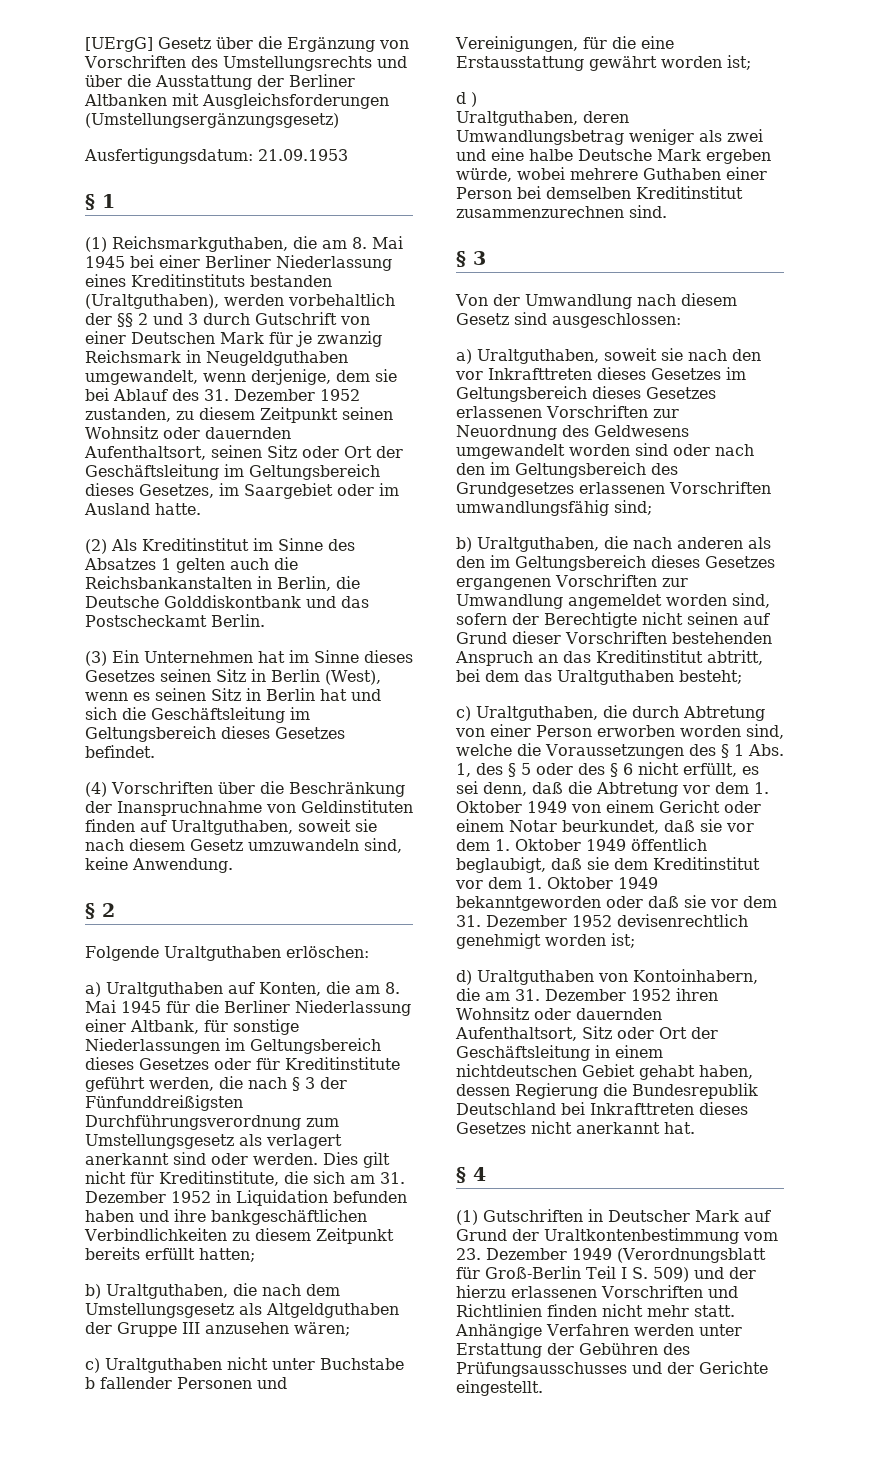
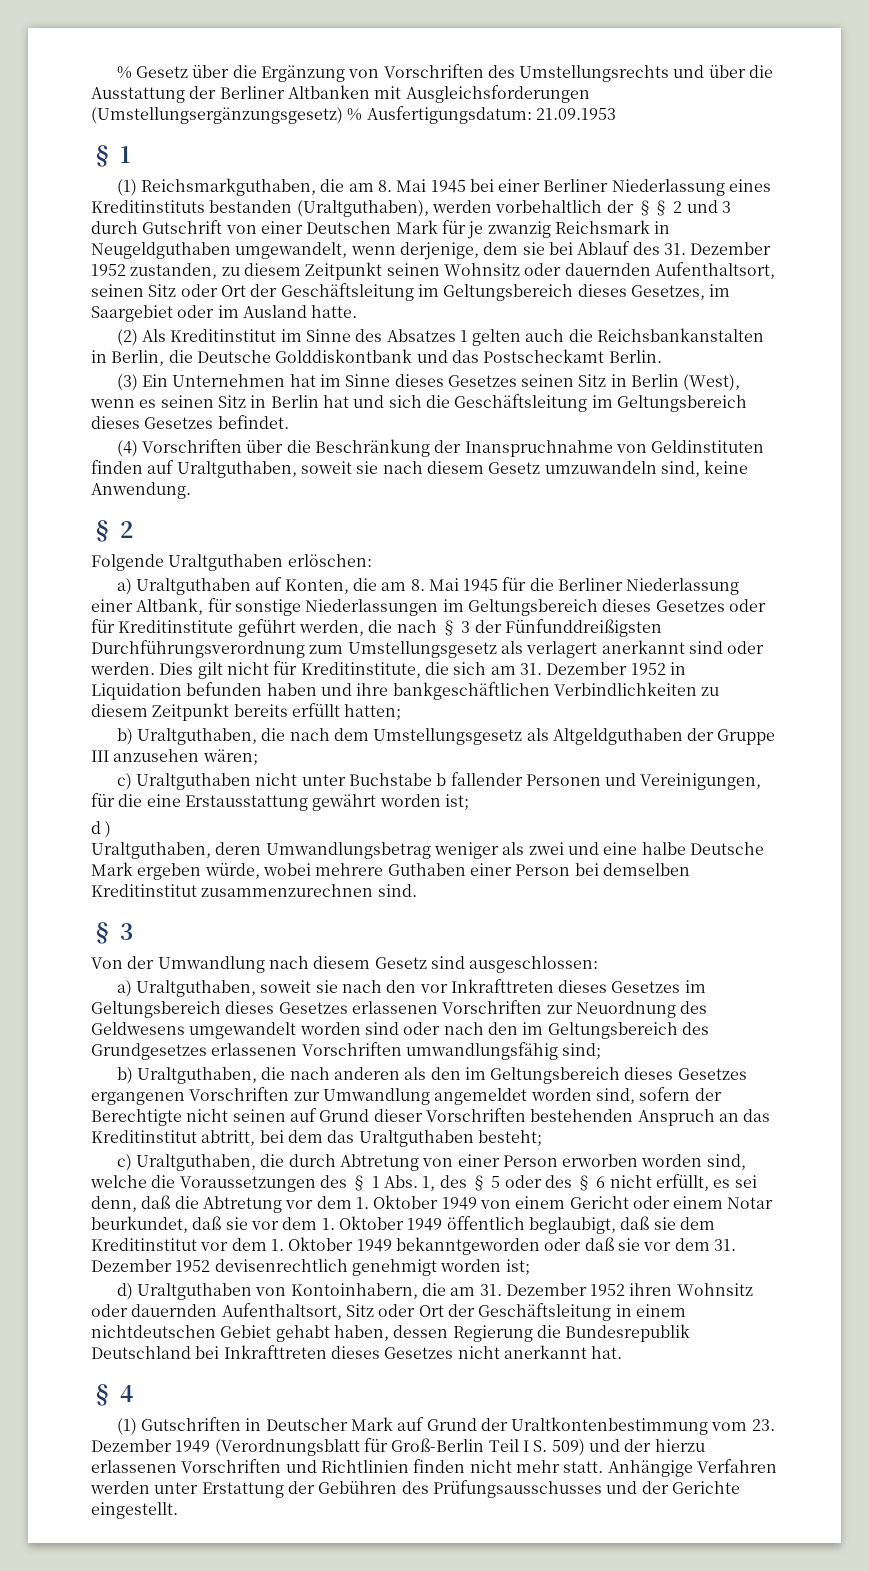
[85,37,153,52] [UErgG] -> [116,66,132,79] %
(339, 120) // -> [347,108,363,121] %

